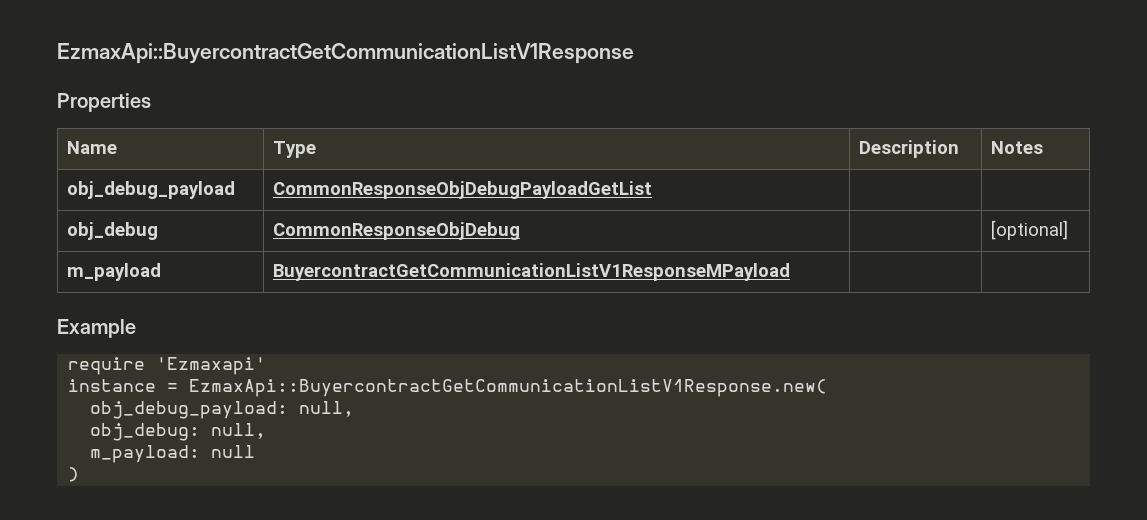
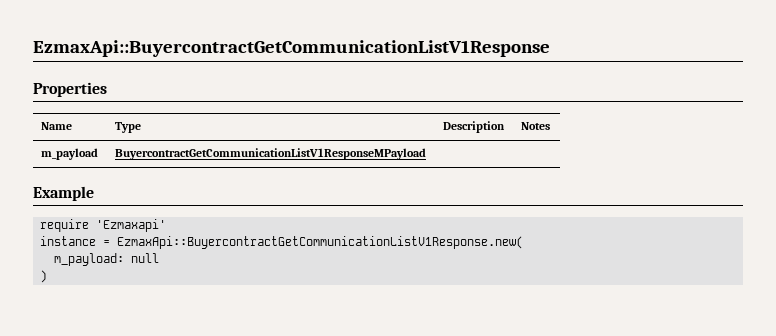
[67,181,236,199] [273,181,653,199] [67,222,159,240] [273,222,521,240] [991,220,1069,240] // obj_debug_payload | CommonResponseObjDebugPayloadGetList | | // obj_debug | CommonResponseObjDebug | | [optional] -> (551, 126) none
[90,401,355,419] [90,423,267,441] // obj_debug_payload: null, // obj_debug: null, -> (524, 242) none

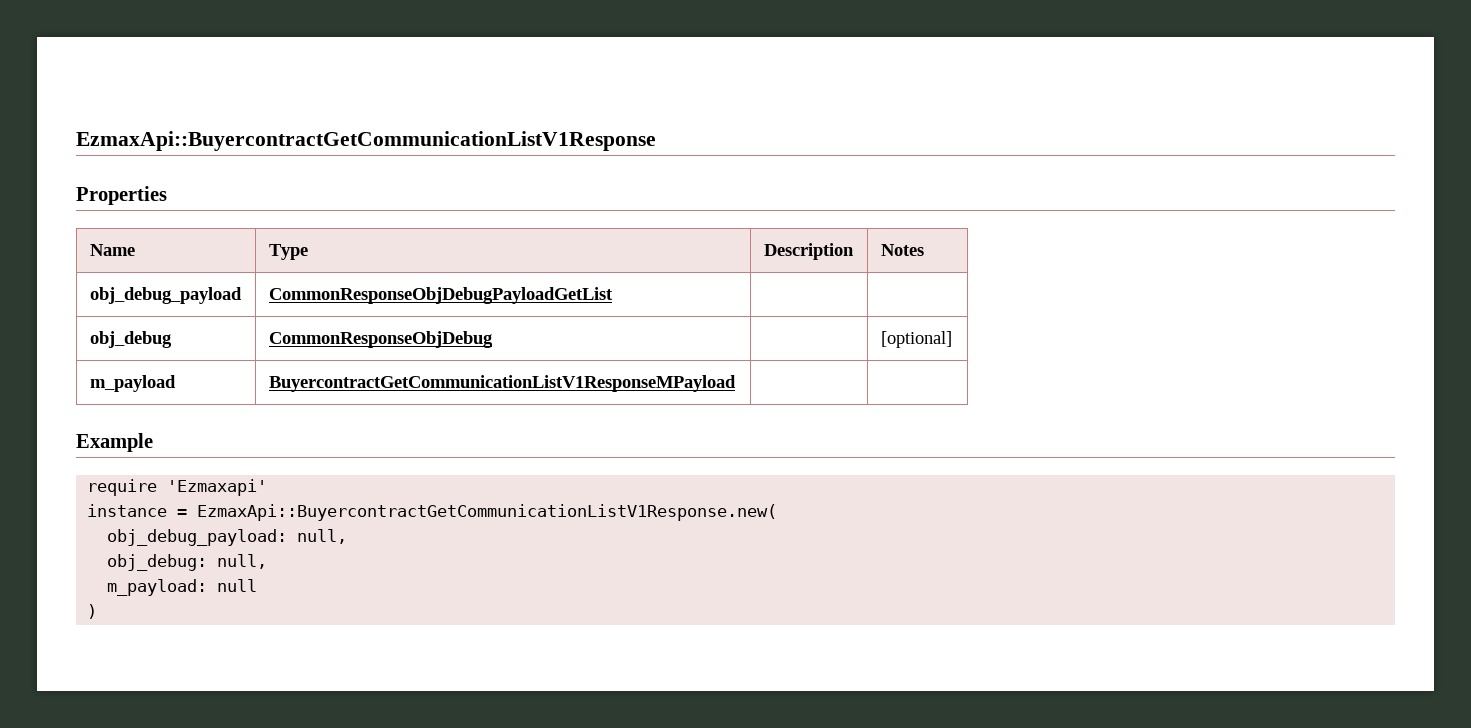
(551, 126) none -> [89,287,242,304] [268,287,613,304] [89,331,172,348] [268,331,493,348] [880,331,952,348] // obj_debug_payload | CommonResponseObjDebugPayloadGetList | | // obj_debug | CommonResponseObjDebug | | [optional]
(524, 242) none -> [107,529,348,546] [107,554,268,571] // obj_debug_payload: null, // obj_debug: null,

